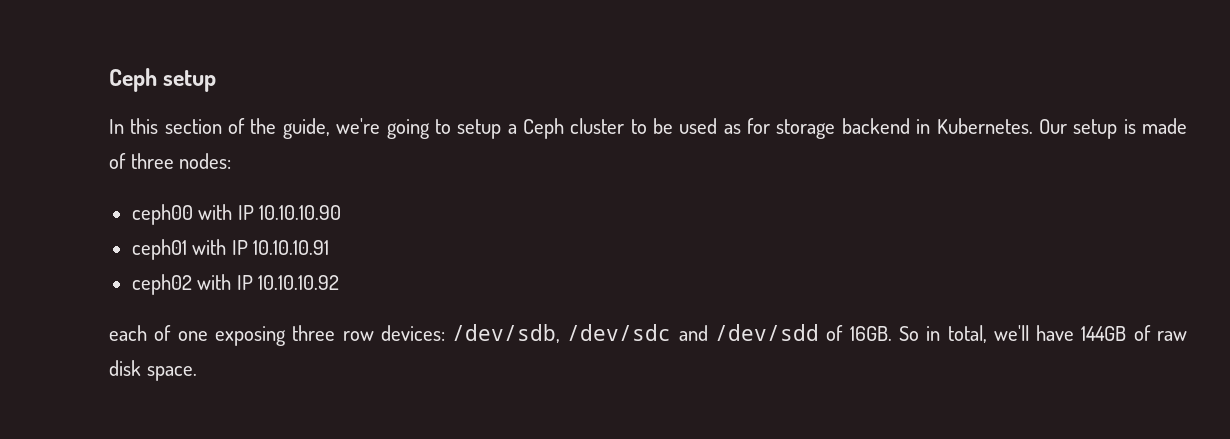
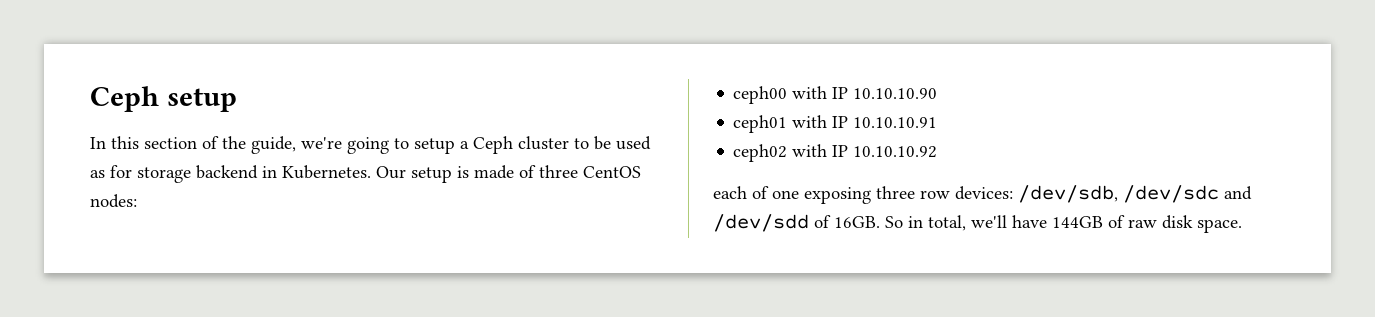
(174, 161) none -> [583,166,641,178] CentOS

